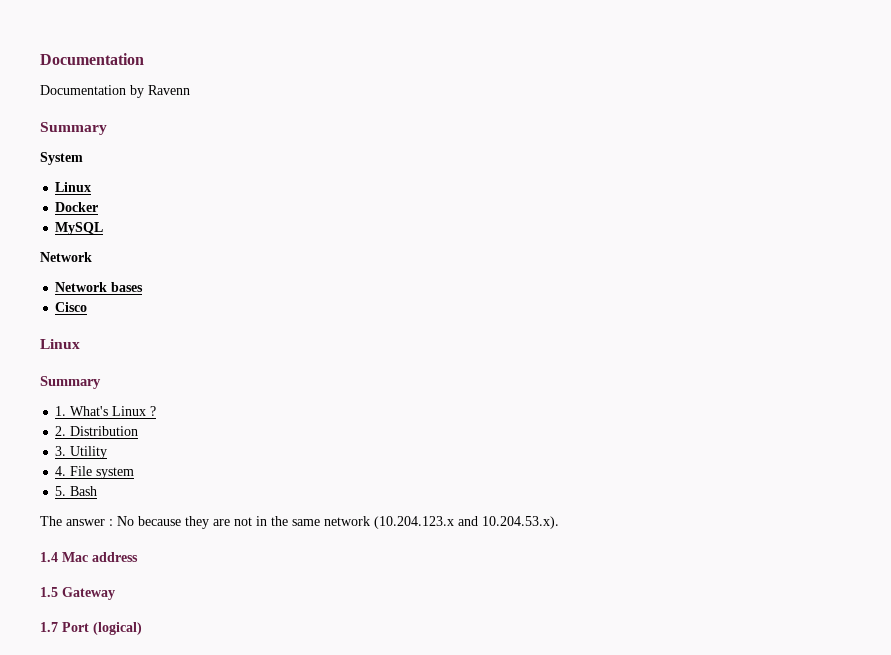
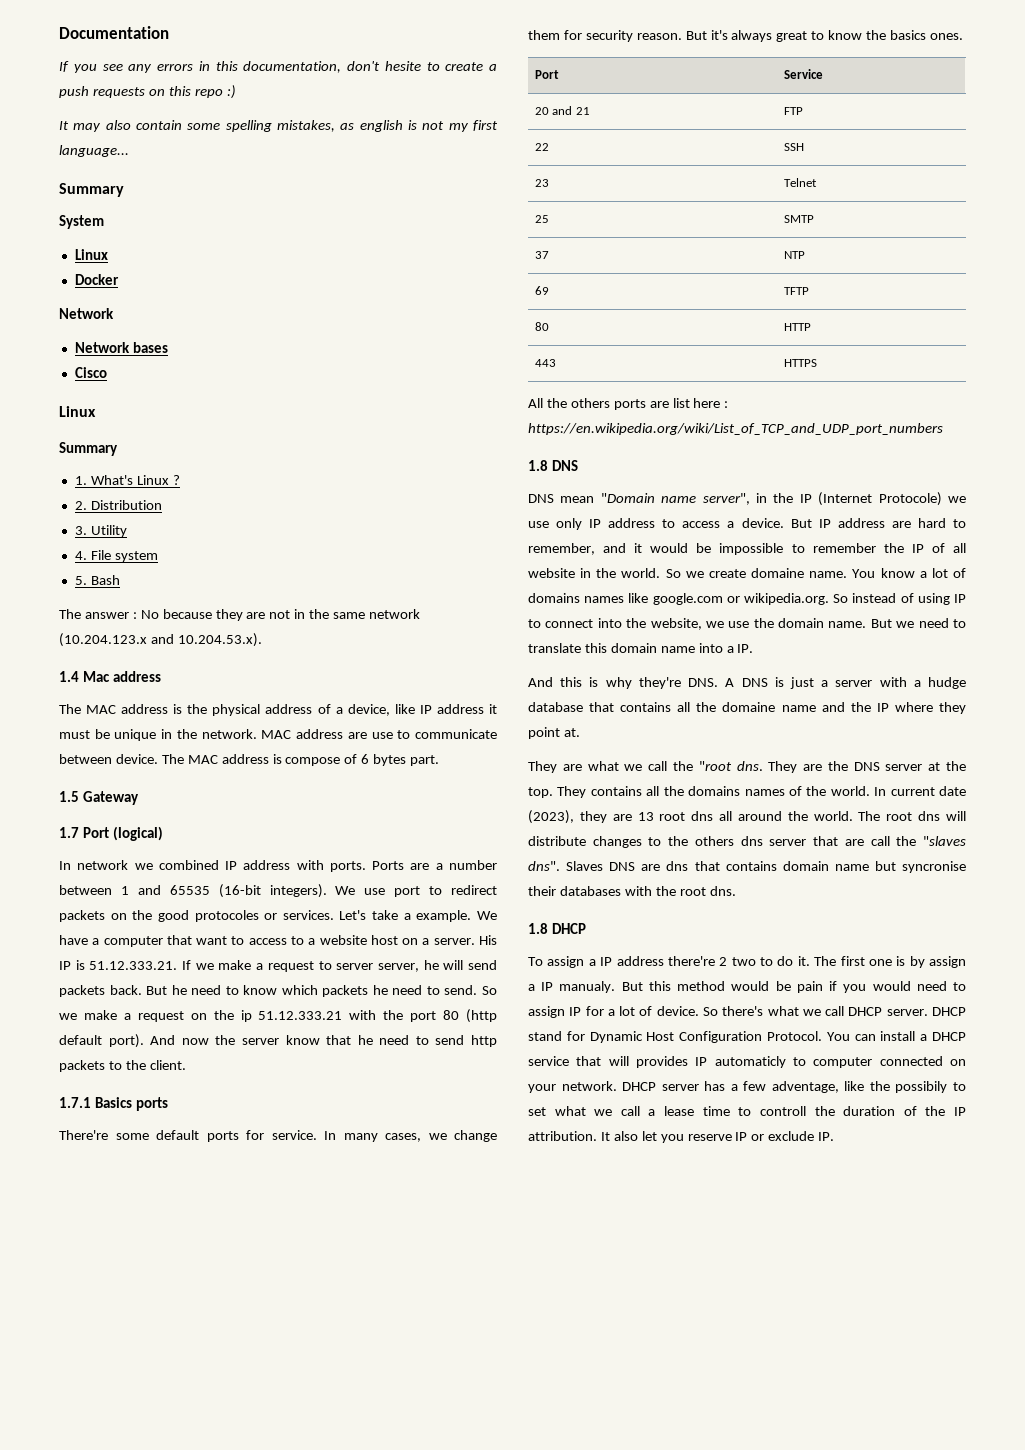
[40,85,190,98] Documentation by Ravenn -> [59,61,497,73] [59,85,236,99] [59,120,498,132] [59,145,129,157] If you see any errors in this documentation, don't hesite to create a push requests on this repo :) // It may also contain some spelling mistakes, as english is not my first language...
[55,222,104,235] // MySQL -> (119, 279) none
(138, 557) none -> [59,704,498,716] [59,729,498,741] [59,754,440,766] // The MAC address is the physical address of a device, like IP address it must be unique in the network. MAC address are use to communicate between device. The MAC address is compose of 6 bytes part.
(142, 628) none -> [59,860,497,872] [59,884,497,898] [59,910,497,922] [59,935,497,947] [59,960,497,972] [59,985,498,997] [59,1009,498,1023] [59,1034,497,1048] [59,1060,186,1072] [59,1097,168,1111] [59,1130,497,1142] [528,30,963,42] [534,70,559,79] [783,69,823,79] [534,106,591,115] [783,107,803,115] [534,143,549,151] [783,143,804,151] [534,179,549,187] [783,178,817,187] [534,215,549,223] [783,215,814,223] [534,251,549,259] [783,251,805,259] [534,286,549,295] [783,287,809,295] [534,322,549,331] [783,323,811,331] [534,359,556,367] [783,359,817,367] [528,398,729,410] [528,423,943,435] [528,460,578,471] [528,492,966,506] [528,518,966,530] [528,543,966,555] [528,568,966,578] [528,593,966,605] [528,618,966,630] [528,643,754,653] [528,677,966,689] [528,702,966,714] [528,727,580,739] [528,761,966,773] [528,786,967,798] [528,810,967,824] [528,836,967,848] [528,861,966,873] [528,886,736,896] [528,923,586,934] [528,956,966,968] [528,981,966,993] [528,1006,966,1018] [528,1031,966,1043] [528,1056,966,1068] [528,1081,966,1093] [528,1106,967,1116] [528,1131,835,1143] // In network we combined IP address with ports. Ports are a number between 1 and 65535 (16-bit integers). We use port to redirect packets on the good protocoles or services. Let's take a example. We have a computer that want to access to a website host on a server. His IP is 51.12.333.21. If we make a request to server server, he will send packets back. But he need to know which packets he need to send. So we make a request on the ip 51.12.333.21 with the port 80 (http default port). And now the server know that he need to send http packets to the client. // 1.7.1 Basics ports // There're some default ports for service. In many cases, we change them for security reason. But it's always great to know the basics ones. // Port | Service // 20 and 21 | FTP // 22 | SSH // 23 | Telnet // 25 | SMTP // 37 | NTP // 69 | TFTP // 80 | HTTP // 443 | HTTPS // All the others ports are list here : https://en.wikipedia.org/wiki/List_of_TCP_and_UDP_port_numbers // 1.8 DNS // DNS mean "Domain name server", in the IP (Internet Protocole) we use only IP address to access a device. But IP address are hard to remember, and it would be impossible to remember the IP of all website in the world. So we create domaine name. You know a lot of domains names like google.com or wikipedia.org. So instead of using IP to connect into the website, we use the domain name. But we need to translate this domain name into a IP. // And this is why they're DNS. A DNS is just a server with a hudge database that contains all the domaine name and the IP where they point at. // They are what we call the "root dns. They are the DNS server at the top. They contains all the domains names of the world. In current date (2023), they are 13 root dns all around the world. The root dns will distribute changes to the others dns server that are call the "slaves dns". Slaves DNS are dns that contains domain name but syncronise their databases with the root dns. // 1.8 DHCP // To assign a IP address there're 2 two to do it. The first one is by assign a IP manualy. But this method would be pain if you would need to assign IP for a lot of device. So there's what we call DHCP server. DHCP stand for Dynamic Host Configuration Protocol. You can install a DHCP service that will provides IP automaticly to computer connected on your network. DHCP server has a few adventage, like the possibily to set what we call a lease time to controll the duration of the IP attribution. It also let you reserve IP or exclude IP.

